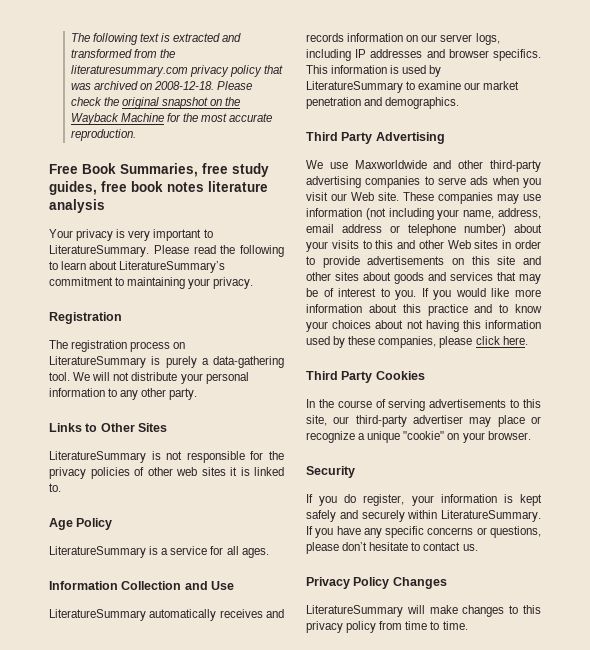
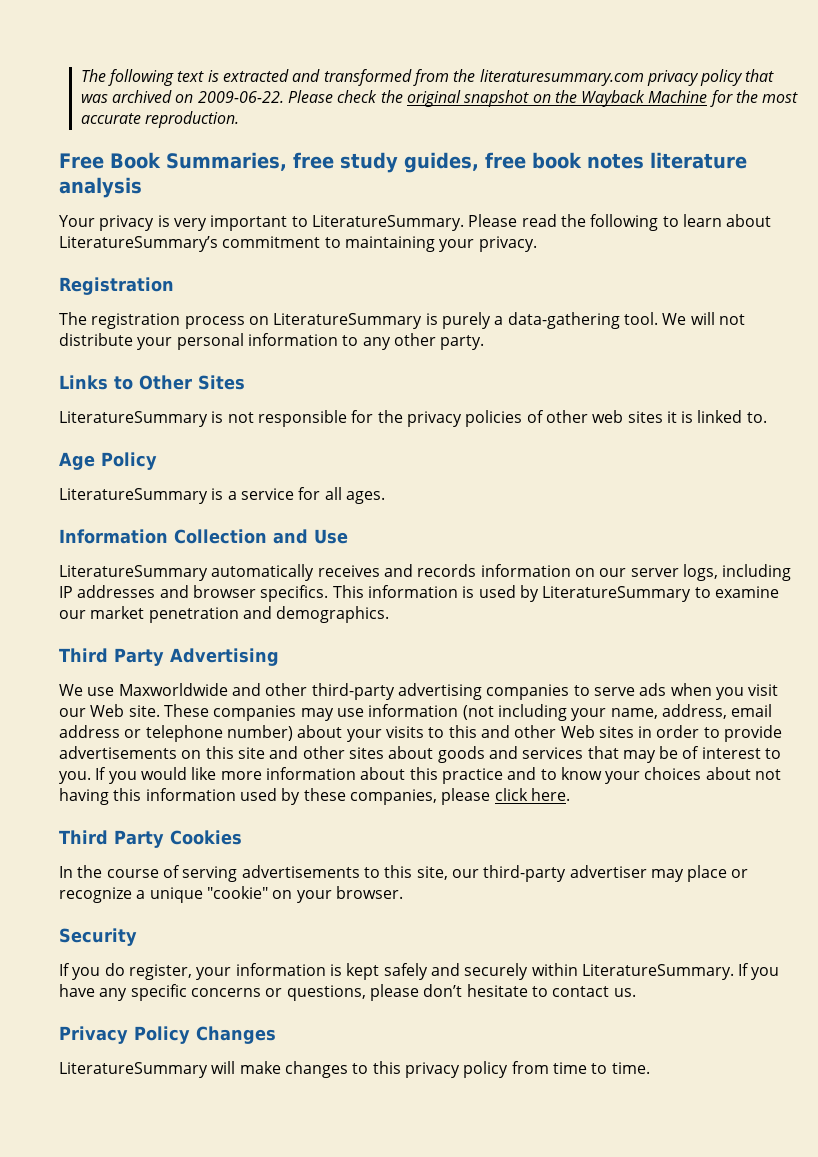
[154,81,215,90] 2008-12-18. -> [197,91,284,103] 2009-06-22.

